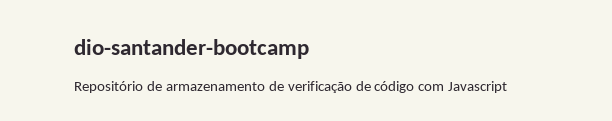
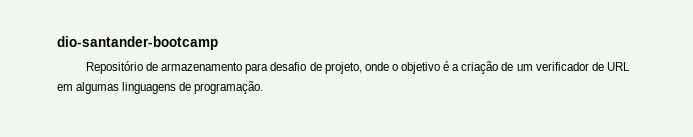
[268,81,508,93] de verificação de código com Javascript -> [245,61,630,74] [57,81,264,94] para desafio de projeto, onde o objetivo é a criação de um verificador de URL em algumas linguagens de programação.

